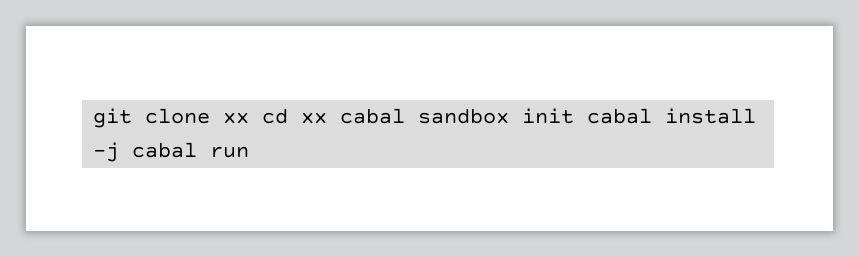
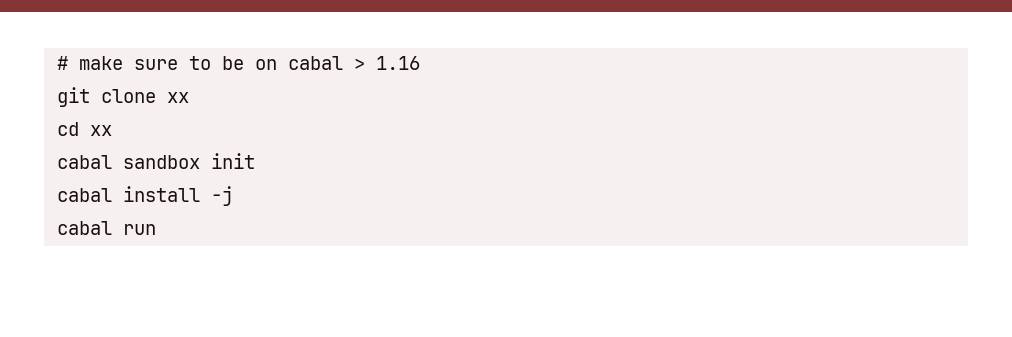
(93, 118) none -> [56,56,420,70] # make sure to be on cabal > 1.16 //
(250, 118) none -> (189, 97) //
(328, 118) none -> (112, 130) //
(575, 116) none -> (255, 161) //
(120, 152) none -> (233, 196) //

